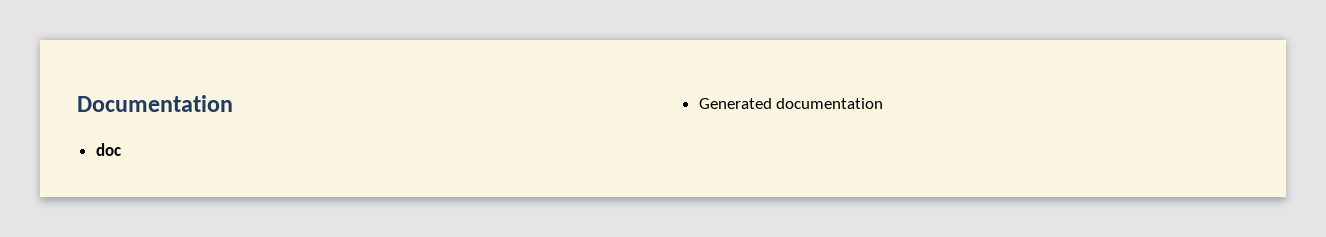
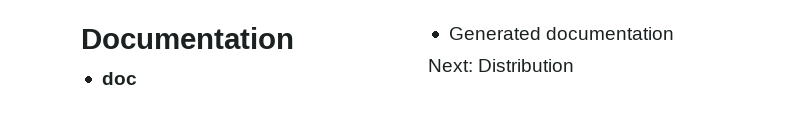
(884, 103) none -> [428,59,575,72] // Next: Distribution

